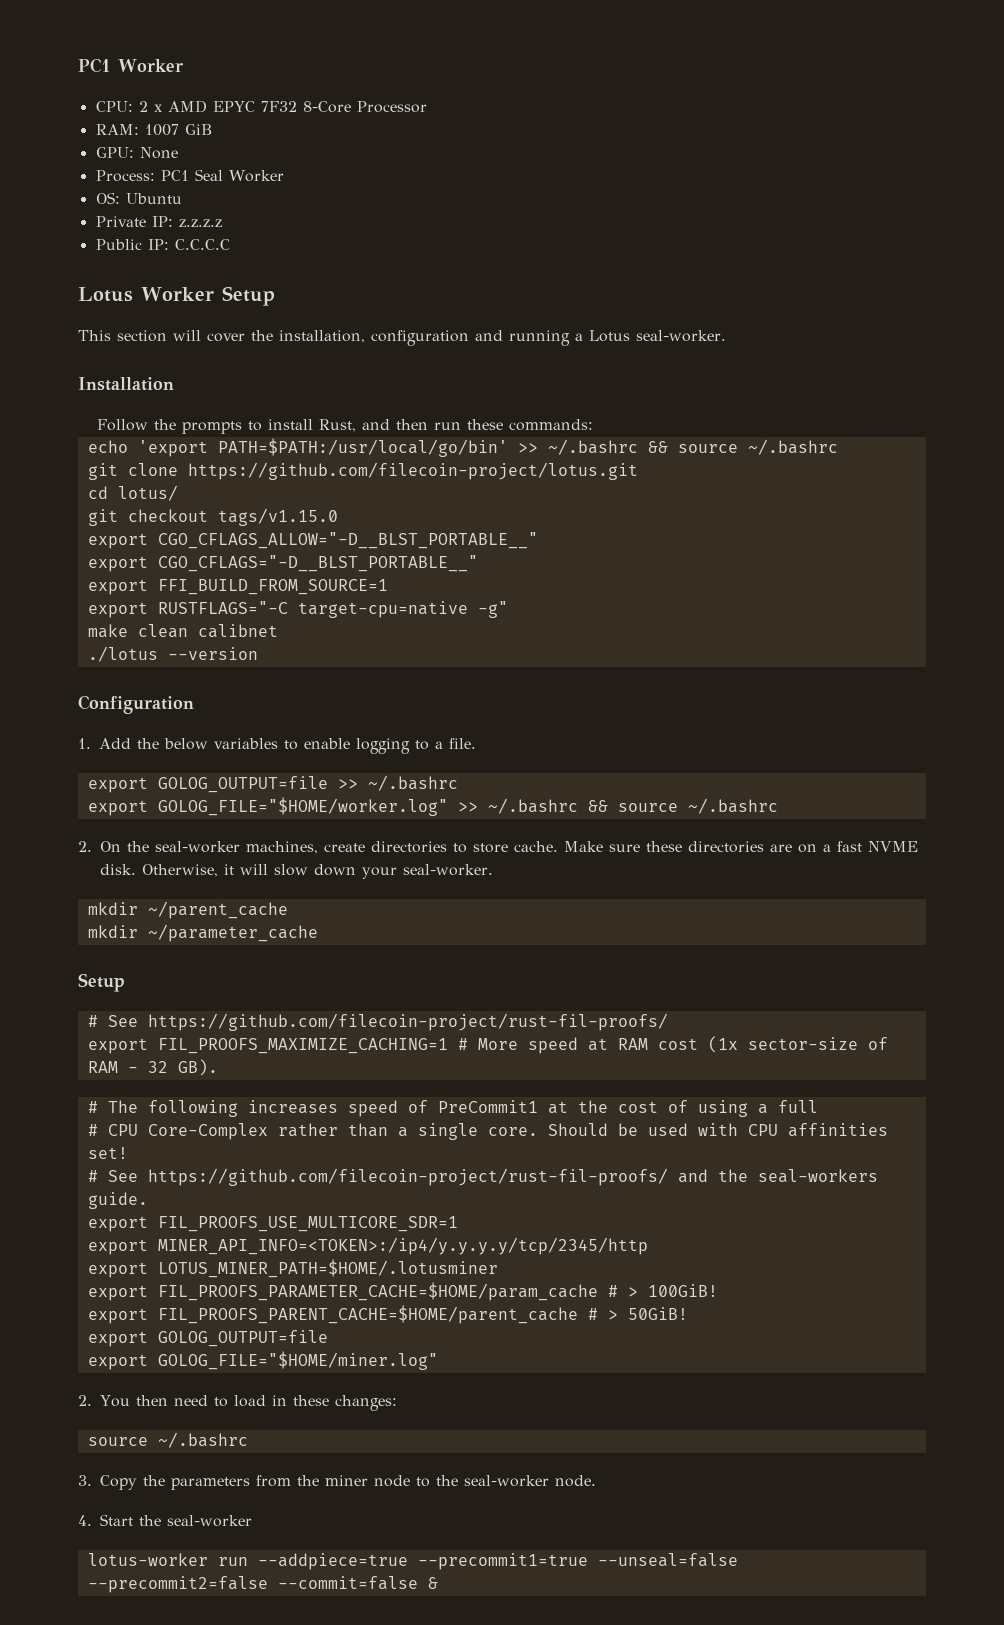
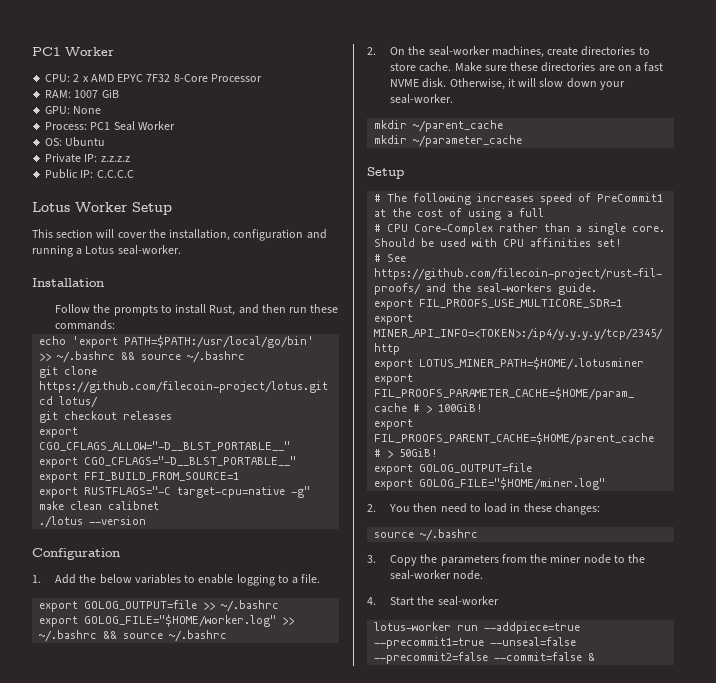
[217,508,338,526] tags/v1.15.0 -> [123,411,173,420] releases
[87,1013,668,1031] [87,1036,888,1054] [87,1059,218,1076] // # See https://github.com/filecoin-project/rust-fil-proofs/ // export FIL_PROOFS_MAXIMIZE_CACHING=1 # More speed at RAM cost (1x sector-size of RAM - 32 GB). -> (404, 173) none

